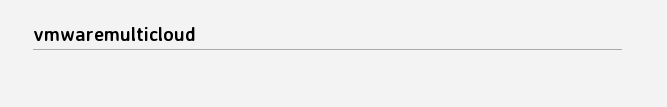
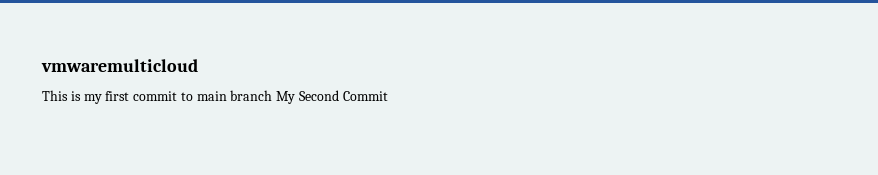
(196, 34) none -> [42,90,388,104] // This is my first commit to main branch My Second Commit

